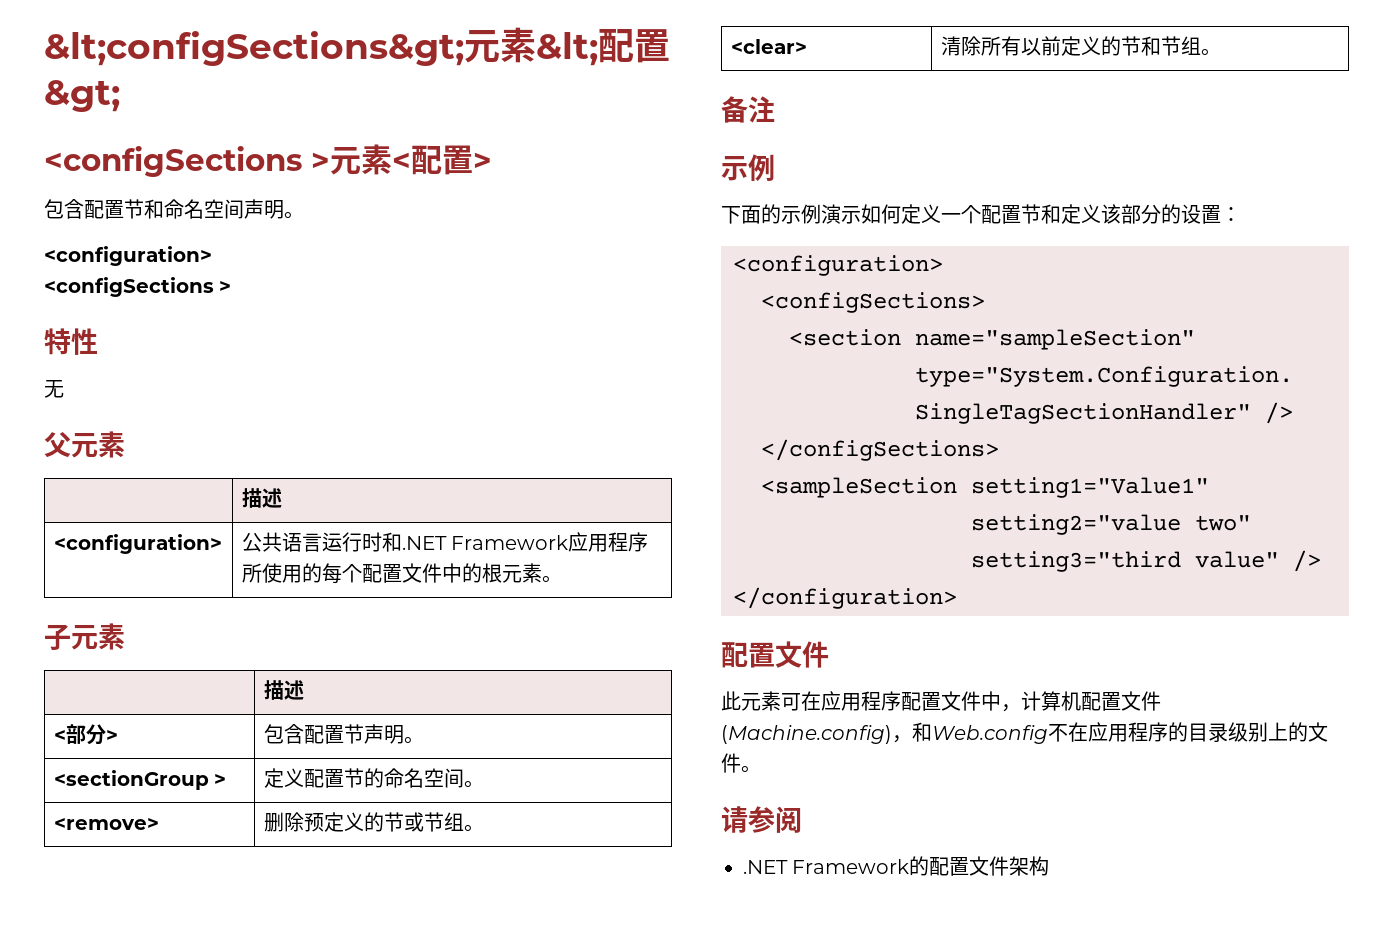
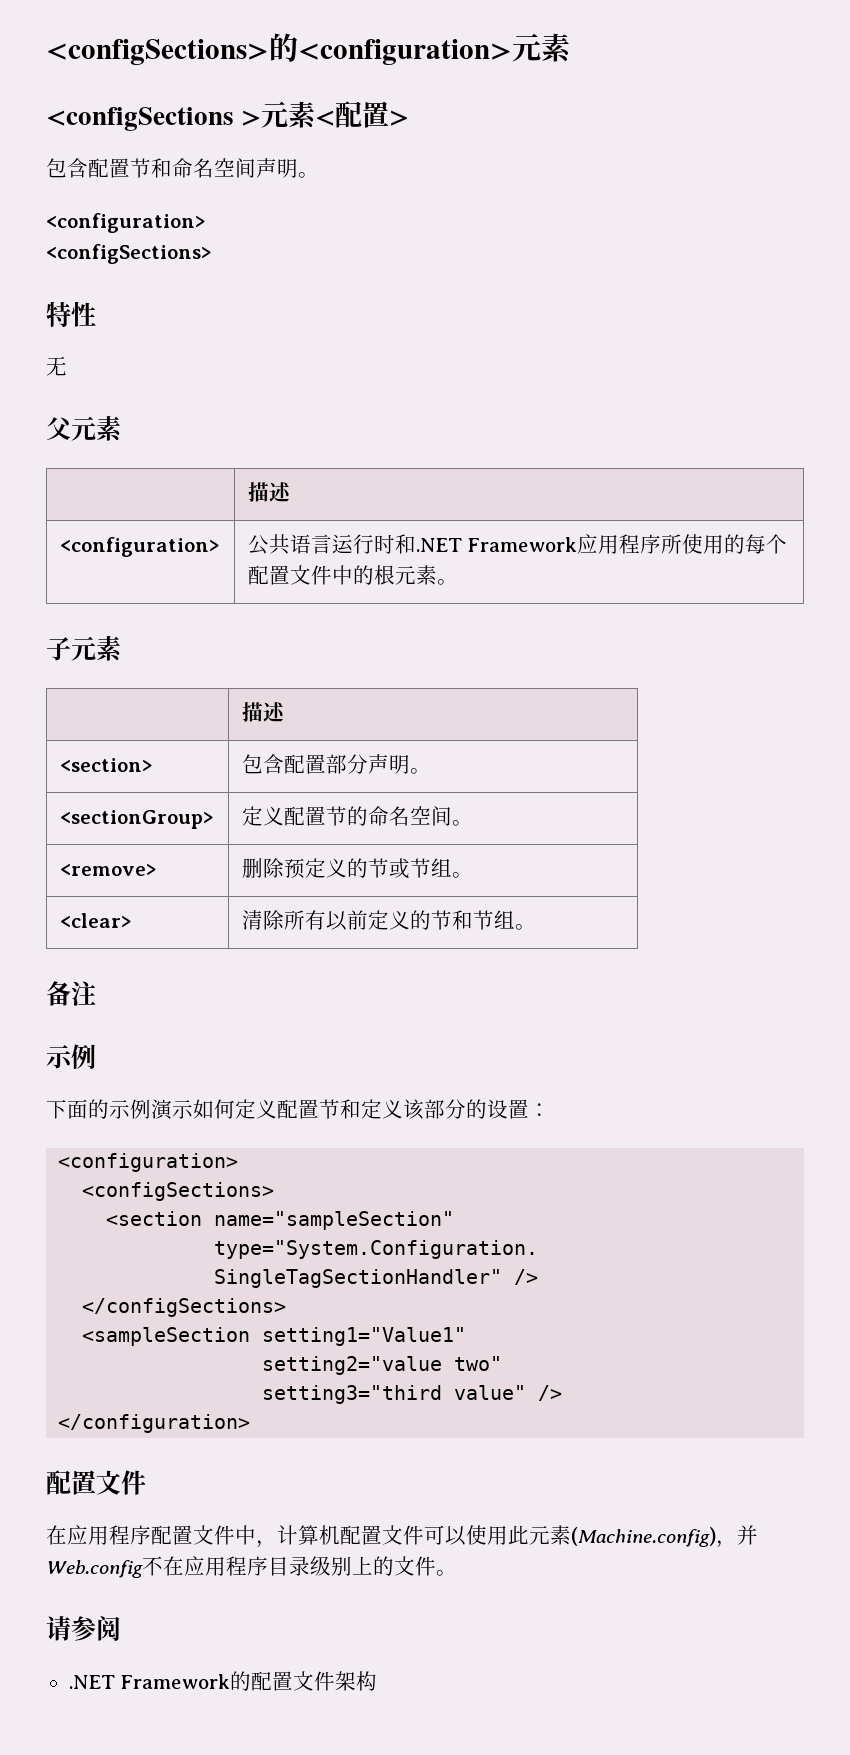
[44,27,670,66] [44,80,120,112] &lt;configSections&gt;元素&lt;配置&gt; -> [46,33,571,65] <configSections>的<configuration>元素
[44,277,232,297] <configSections > -> [46,244,212,264] <configSections>
[53,724,118,745] [263,724,424,744] [53,770,227,790] <部分> | 包含配置节声明。 // <sectionGroup > -> [59,758,153,772] [241,754,431,774] [59,810,214,829] <section> | 包含配置部分声明。 // <sectionGroup>
[941,205,981,224] 一个 -> (277, 1109) none
[721,691,801,711] 此元素可 -> (146, 1482) none
[721,722,932,744] (Machine.config)，和 -> [424,1525,758,1548] 可以使用此元素(Machine.config)，并
[1168,722,1188,742] 的 -> (268, 1566) none

